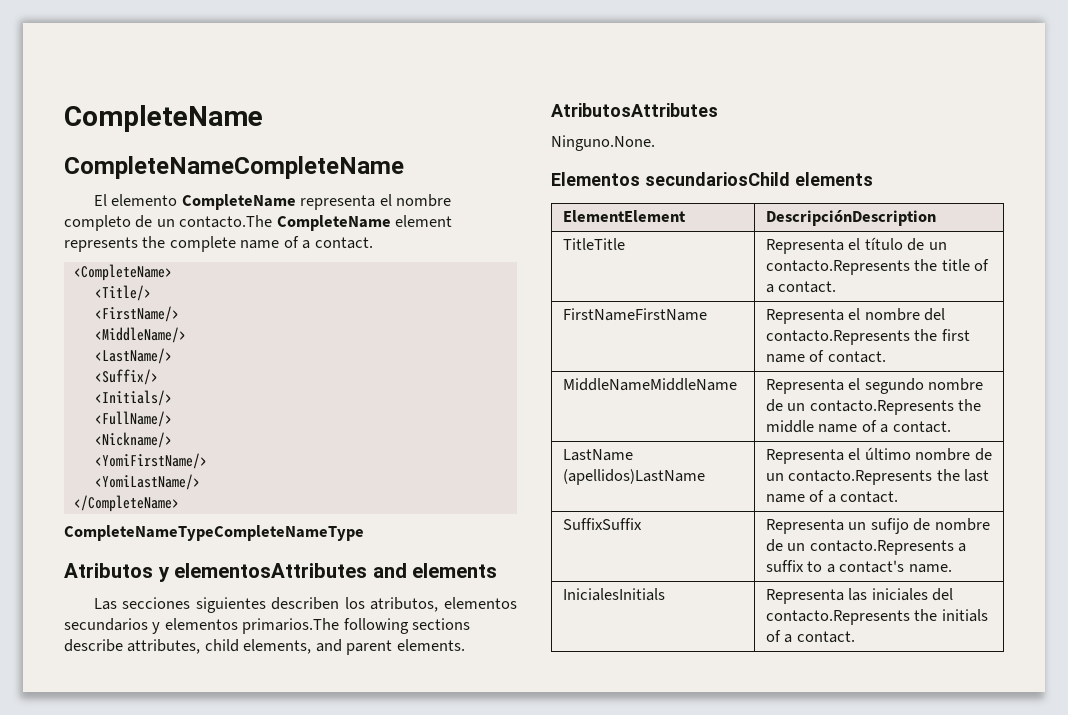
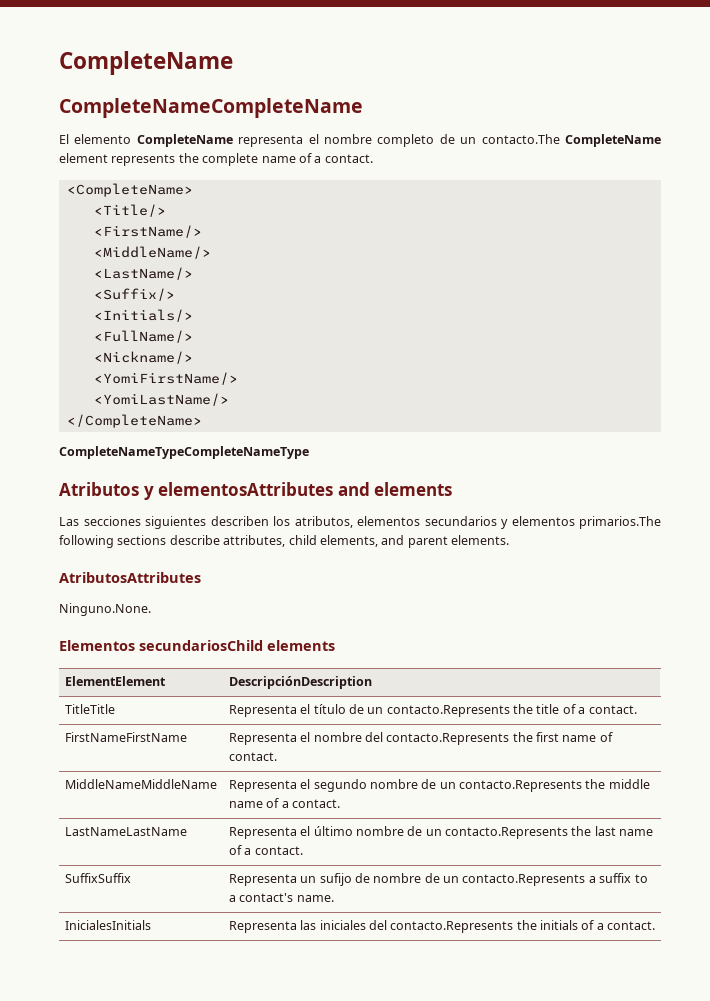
[563,449,634,461] [563,469,706,485] LastName (apellidos)LastName -> [64,827,187,836] LastNameLastName

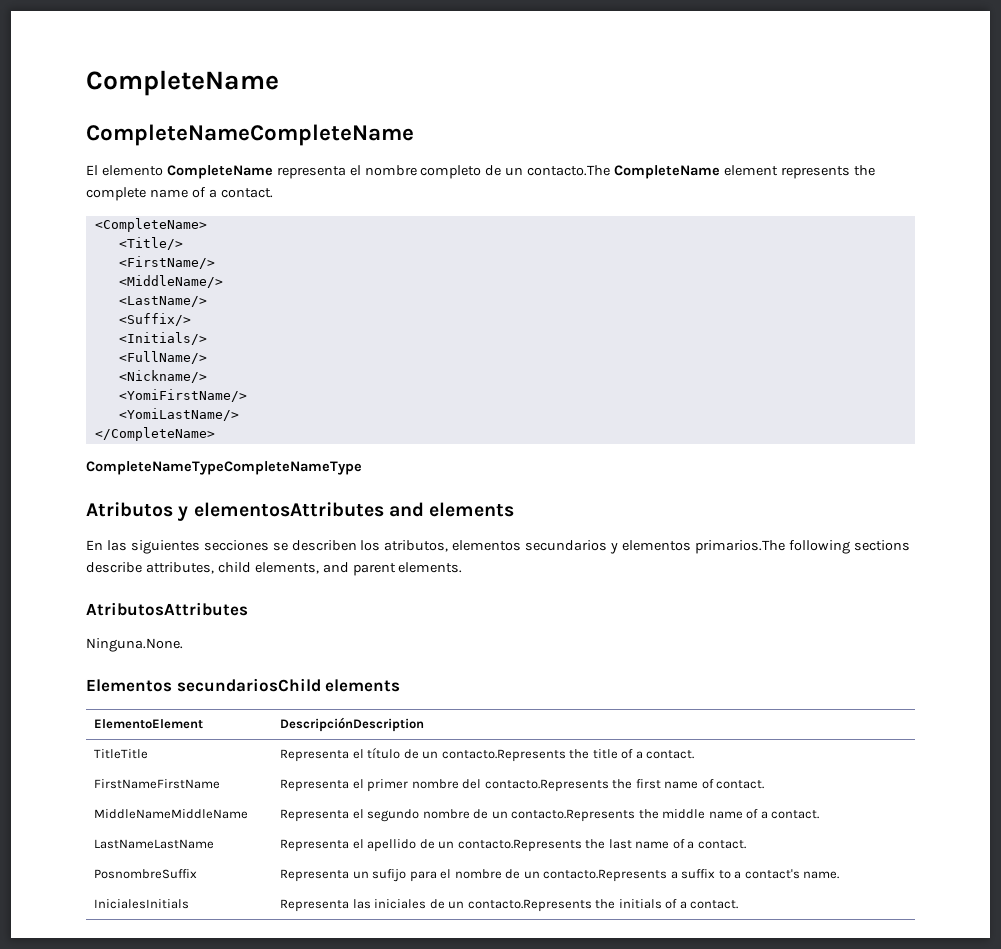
[59,516,206,529] Las secciones siguientes -> [86,540,288,554] En las siguientes secciones se
[59,603,151,616] Ninguno.None. -> [86,638,183,652] Ninguna.None.
[64,676,166,686] ElementElement -> [94,719,204,729] ElementoElement
(311, 737) none -> [367,779,409,792] primer
[313,826,404,836] último nombre -> [367,839,417,852] apellido
[64,873,131,883] SuffixSuffix -> [94,869,198,879] PosnombreSuffix
[354,873,370,883] de -> [409,869,452,882] para el
[368,920,387,930] del -> [429,899,465,909] de un

